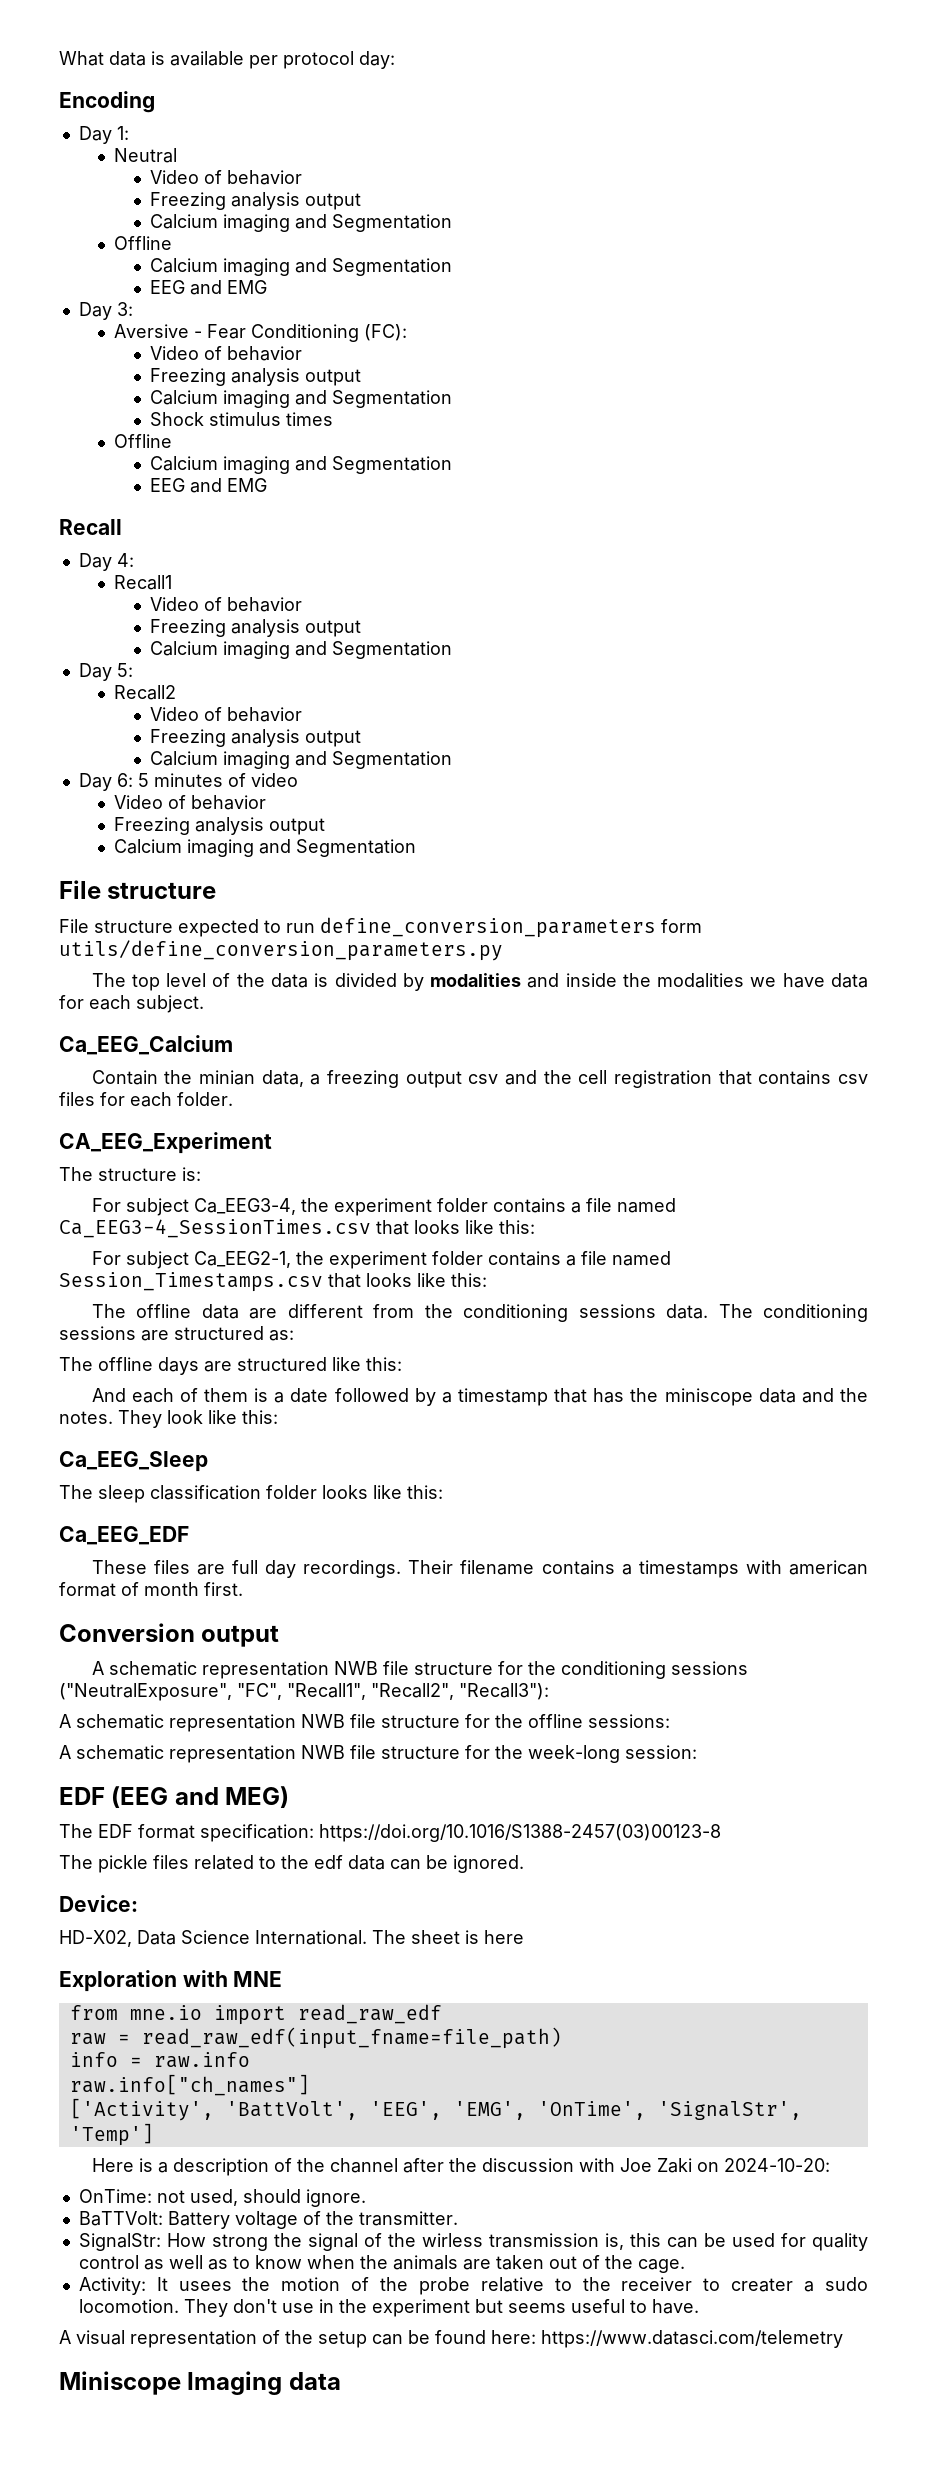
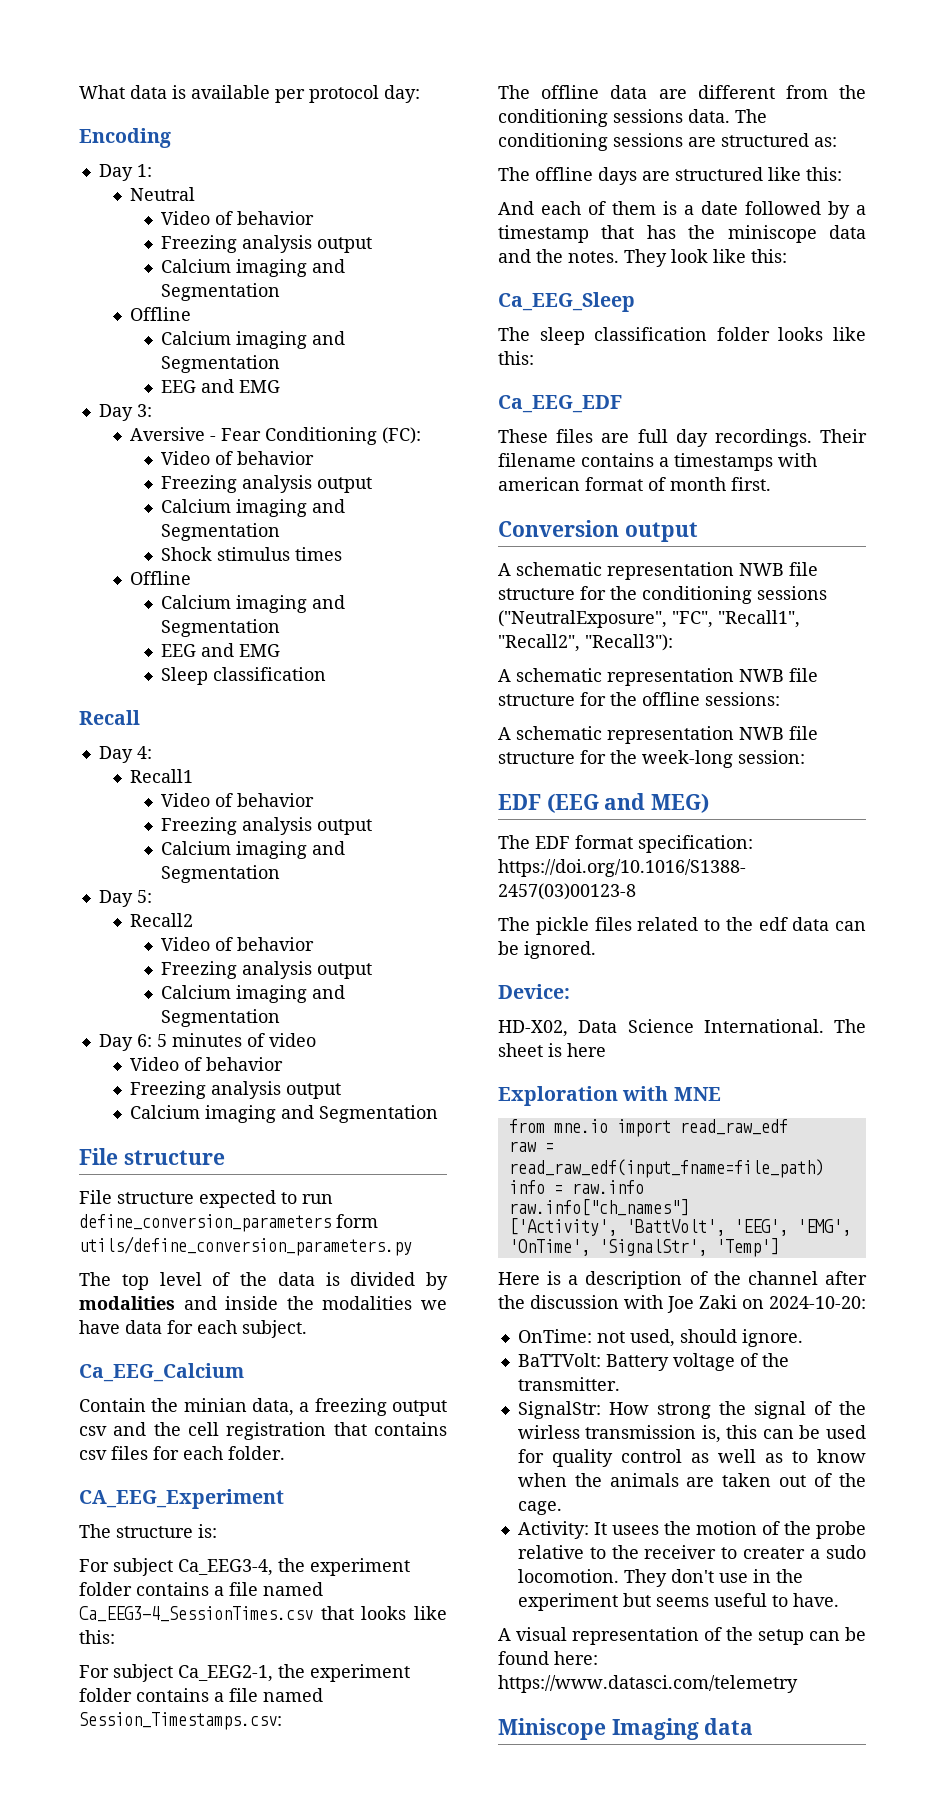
(267, 485) none -> [161,667,327,685] // Sleep classification
[59,1272,487,1292] Session_Timestamps.csv that looks like this: -> [79,1712,282,1730] Session_Timestamps.csv:

